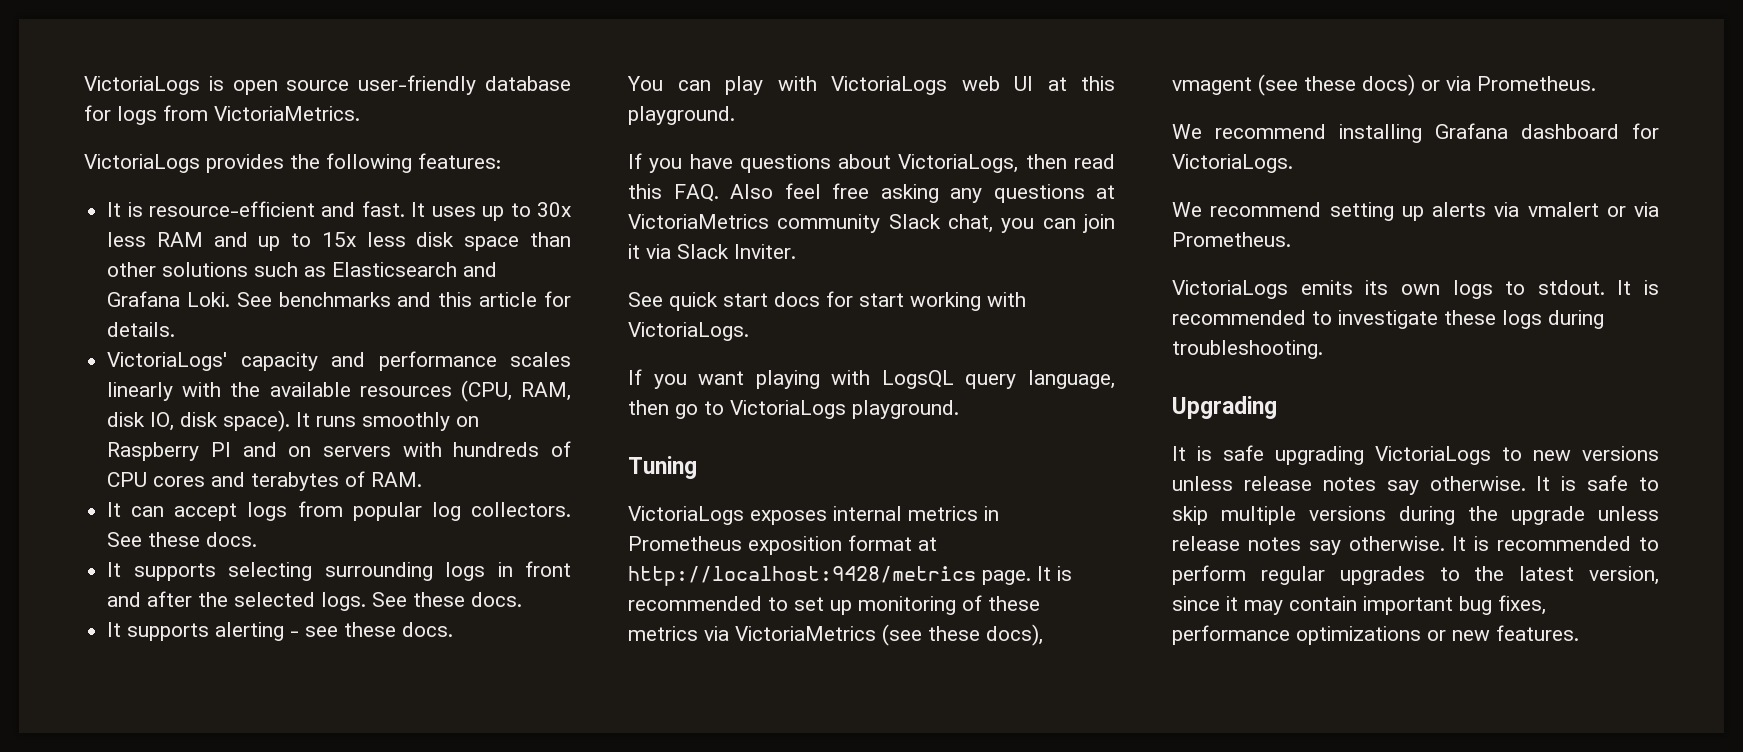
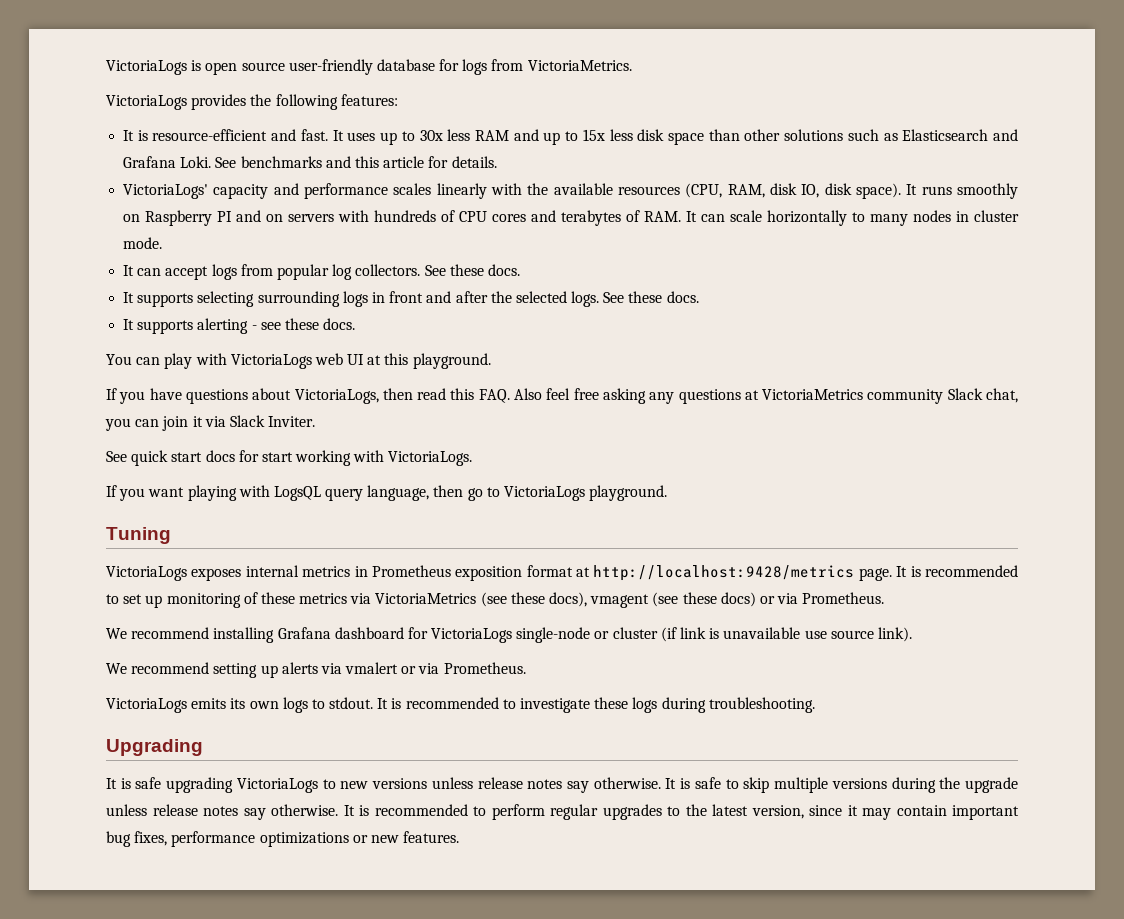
(423, 479) none -> [686,210,1019,226] [123,237,163,249] It can scale horizontally to many nodes in cluster mode.
[1172,154,1293,173] VictoriaLogs. -> [431,627,912,643] VictoriaLogs single-node or cluster (if link is unavailable use source link).

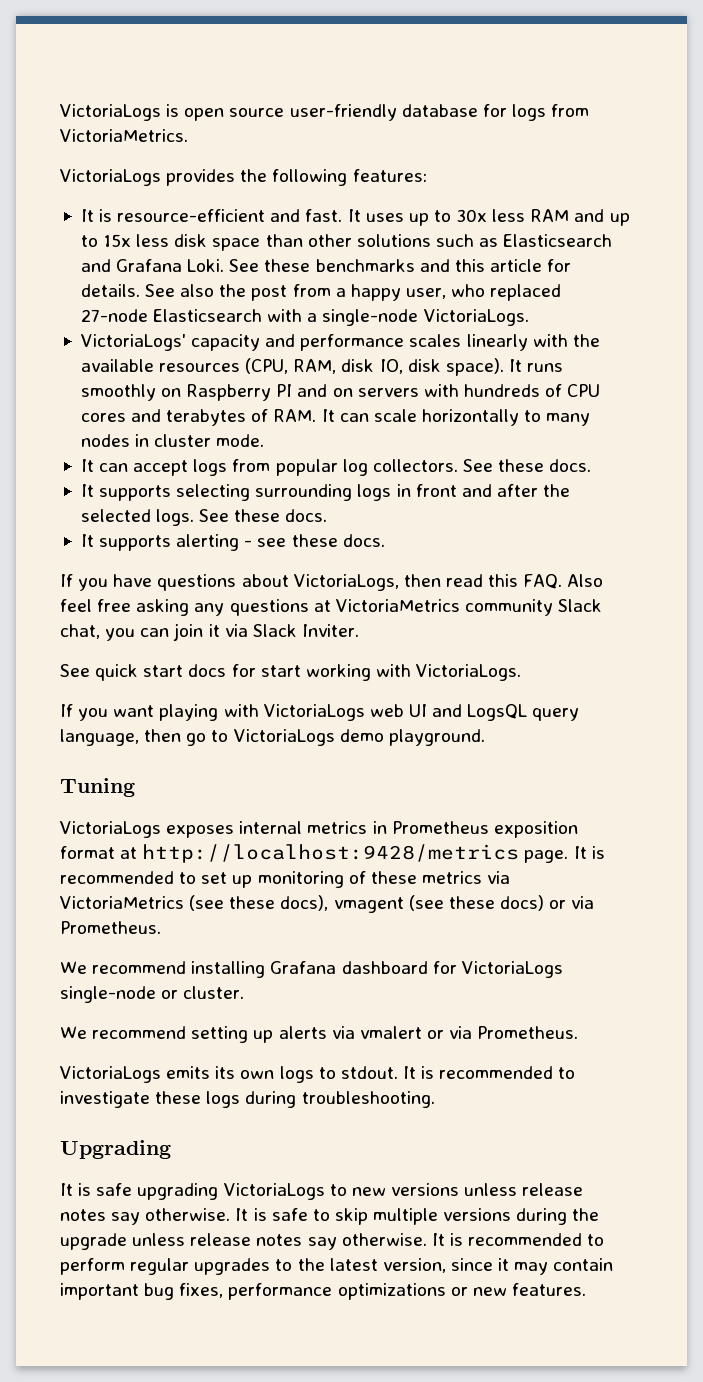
(237, 162) none -> [264,259,311,272] these
(497, 162) none -> [145,284,562,301] [80,309,529,326] See also the post from a happy user, who replaced 27-node Elasticsearch with a single-node VictoriaLogs.
[106,353,491,369] // You can play with VictoriaLogs web UI at this playground. -> (385, 540) none
(270, 491) none -> [263,704,463,721] VictoriaLogs web UI and
(586, 493) none -> [339,729,384,742] demo
[612,627,912,642] cluster (if link is unavailable use source link). -> [183,986,245,999] cluster.

